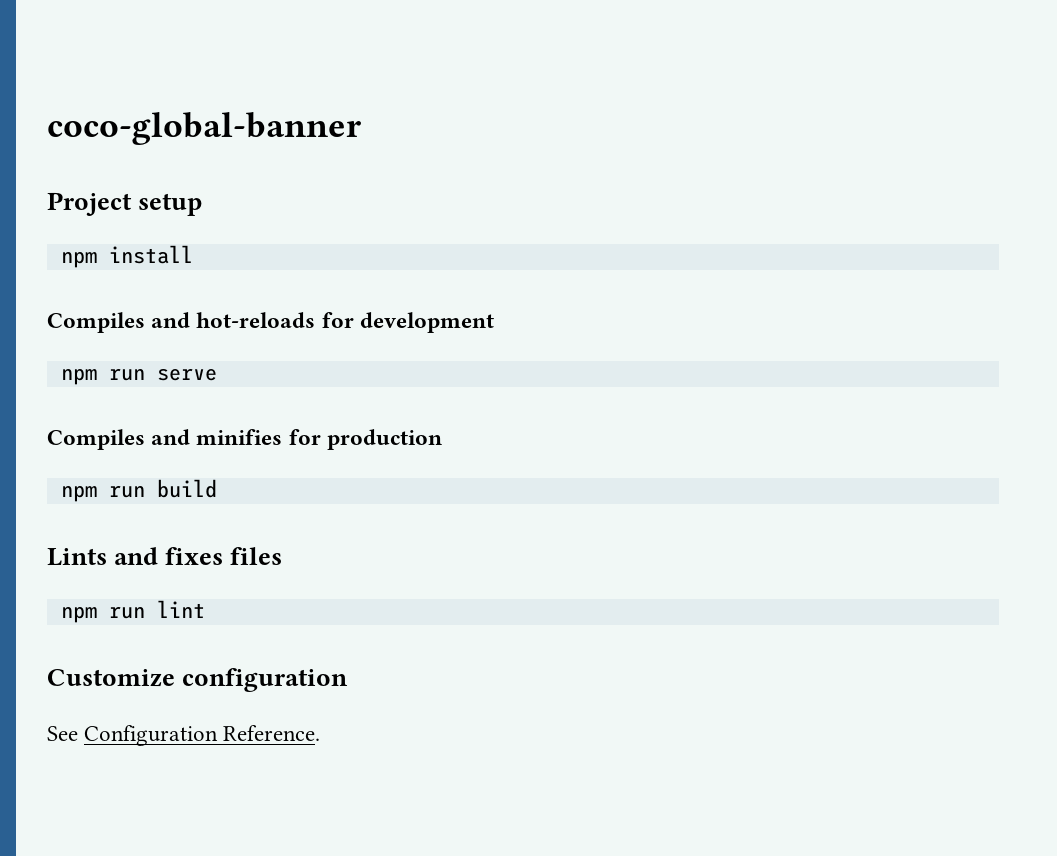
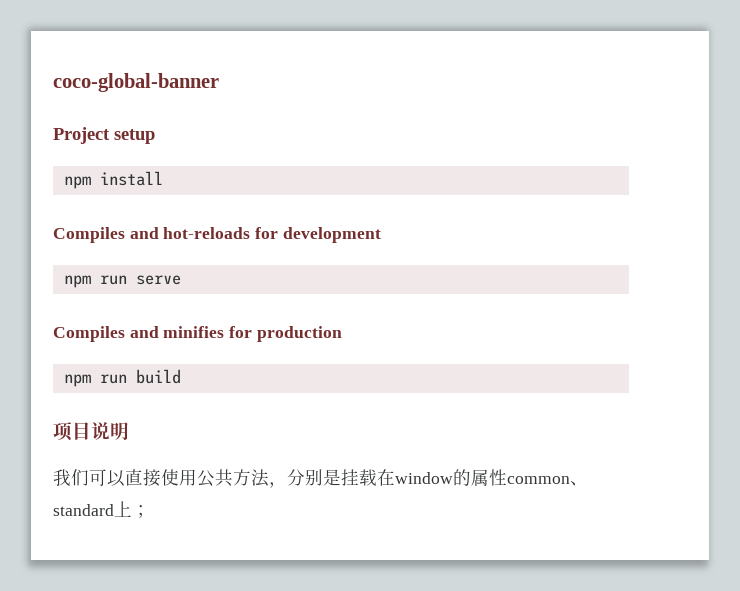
[47,547,283,566] [60,600,205,623] [47,668,349,692] [47,725,321,746] Lints and fixes files // npm run lint // Customize configuration // See Configuration Reference. -> [53,422,129,441] [53,469,588,488] [53,501,150,518] 项目说明 // 我们可以直接使用公共方法，分别是挂载在window的属性common、standard上；

